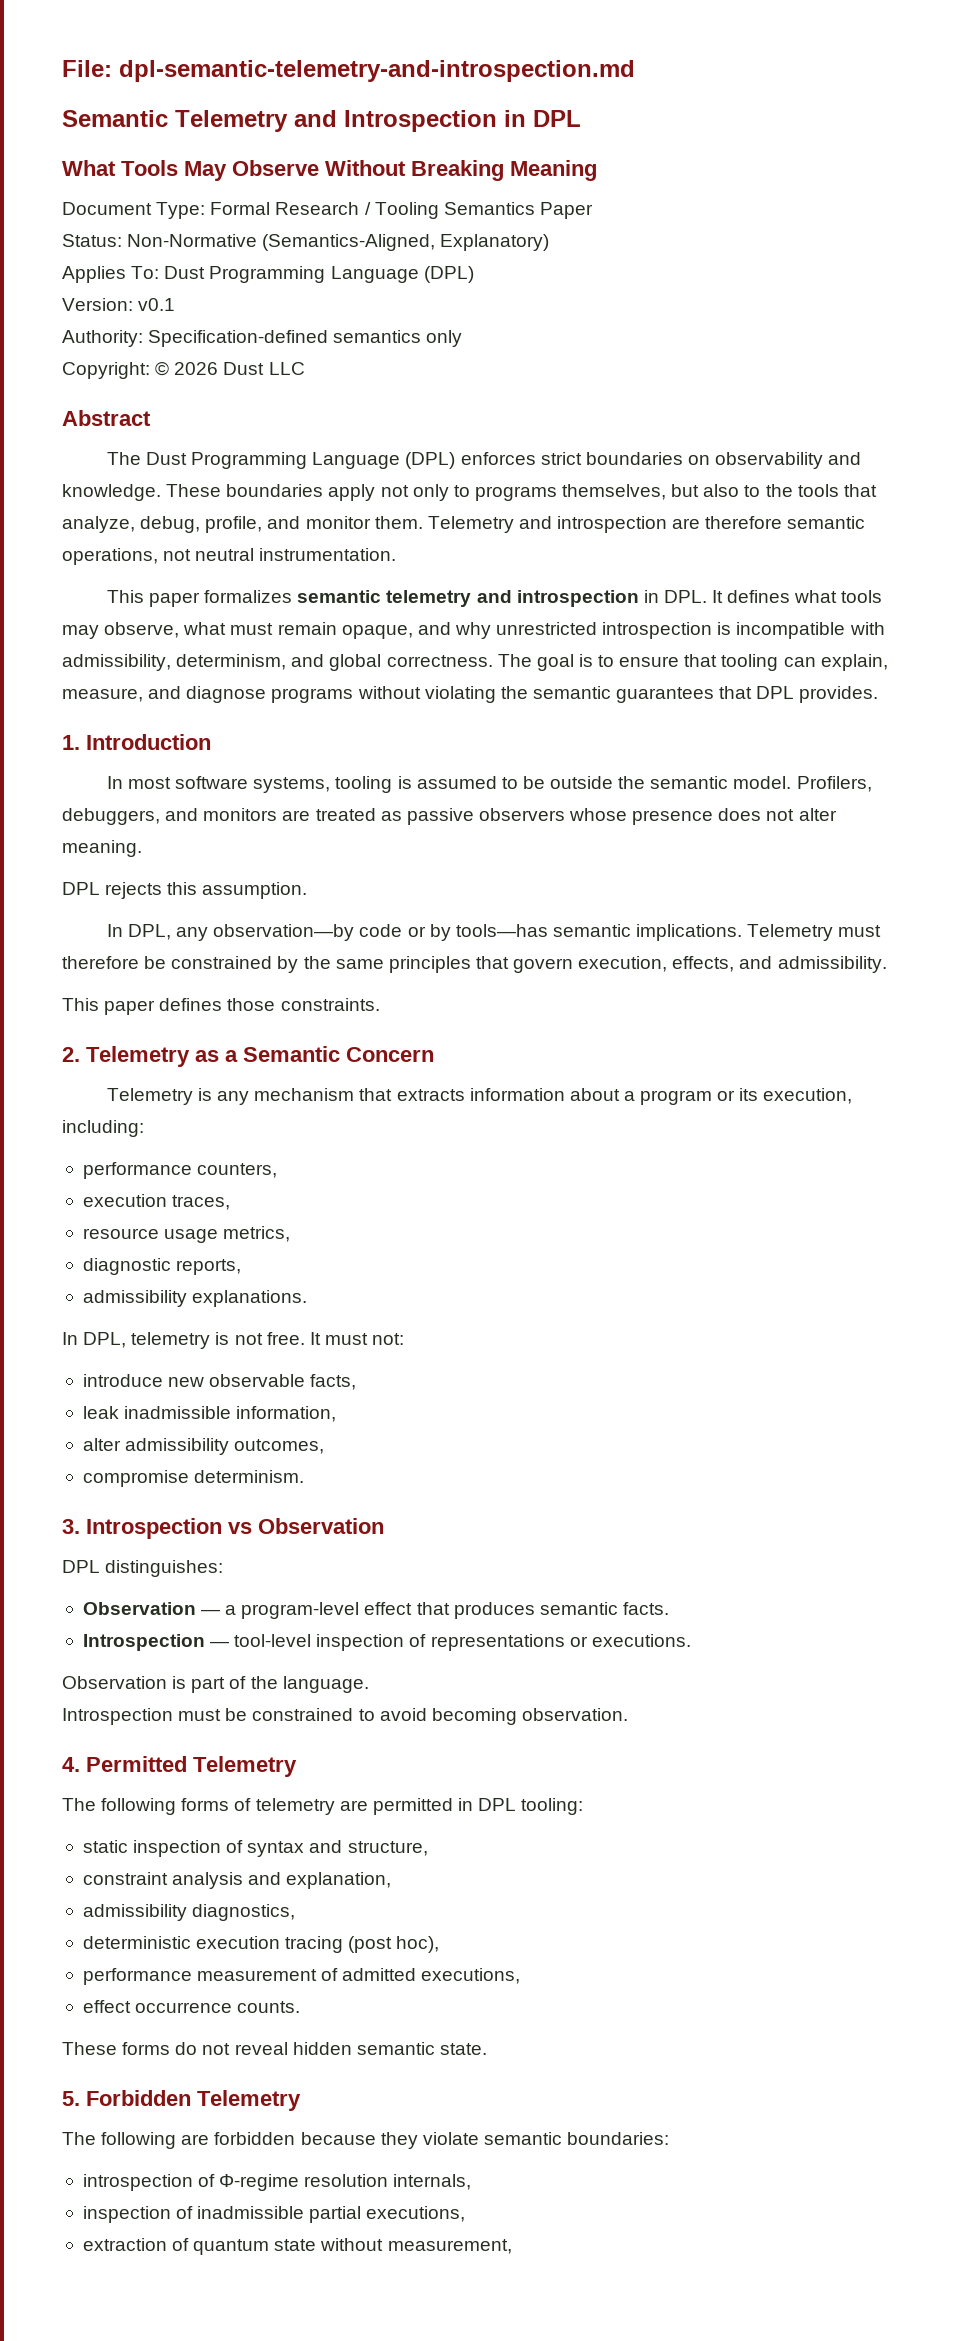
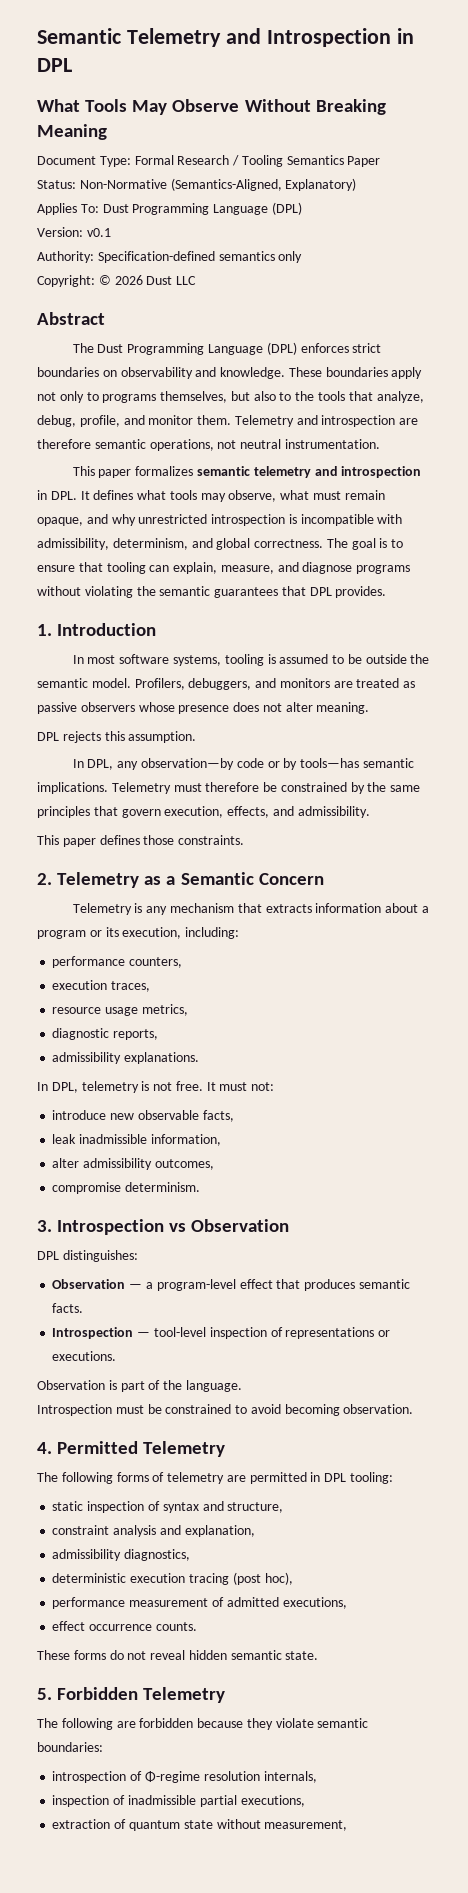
[62,60,635,82] File: dpl-semantic-telemetry-and-introspection.md // -> (37, 36) none

